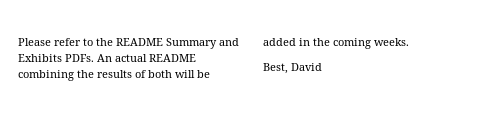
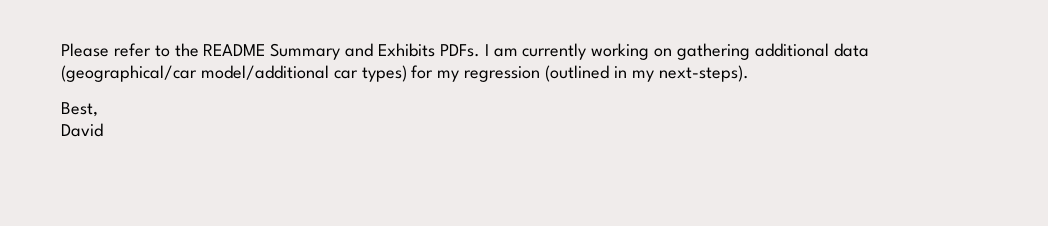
[97,54,196,62] [18,70,210,81] [263,38,409,49] An actual README combining the results of both will be added in the coming weeks. -> [484,43,869,60] [61,65,749,82] I am currently working on gathering additional data (geographical/car model/additional car types) for my regression (outlined in my next-steps).
(288, 68) none -> (98, 109) //

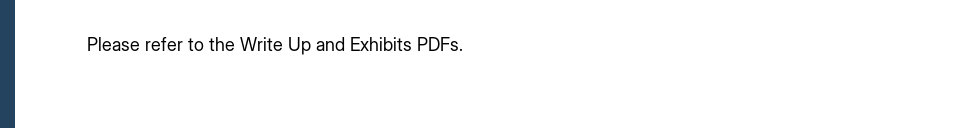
[203,43,341,60] README Summary -> [240,37,311,55] Write Up
[484,43,869,60] [61,65,749,82] [61,102,98,117] [61,123,103,137] I am currently working on gathering additional data (geographical/car model/additional car types) for my regression (outlined in my next-steps). // Best, // David -> (463, 44) none

